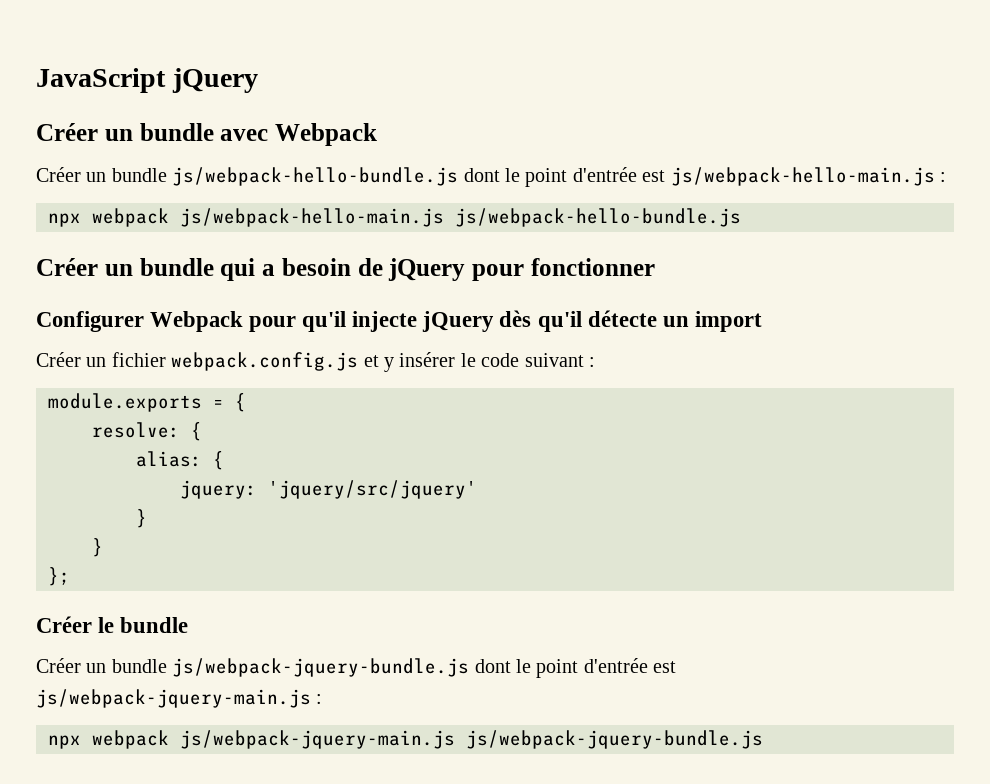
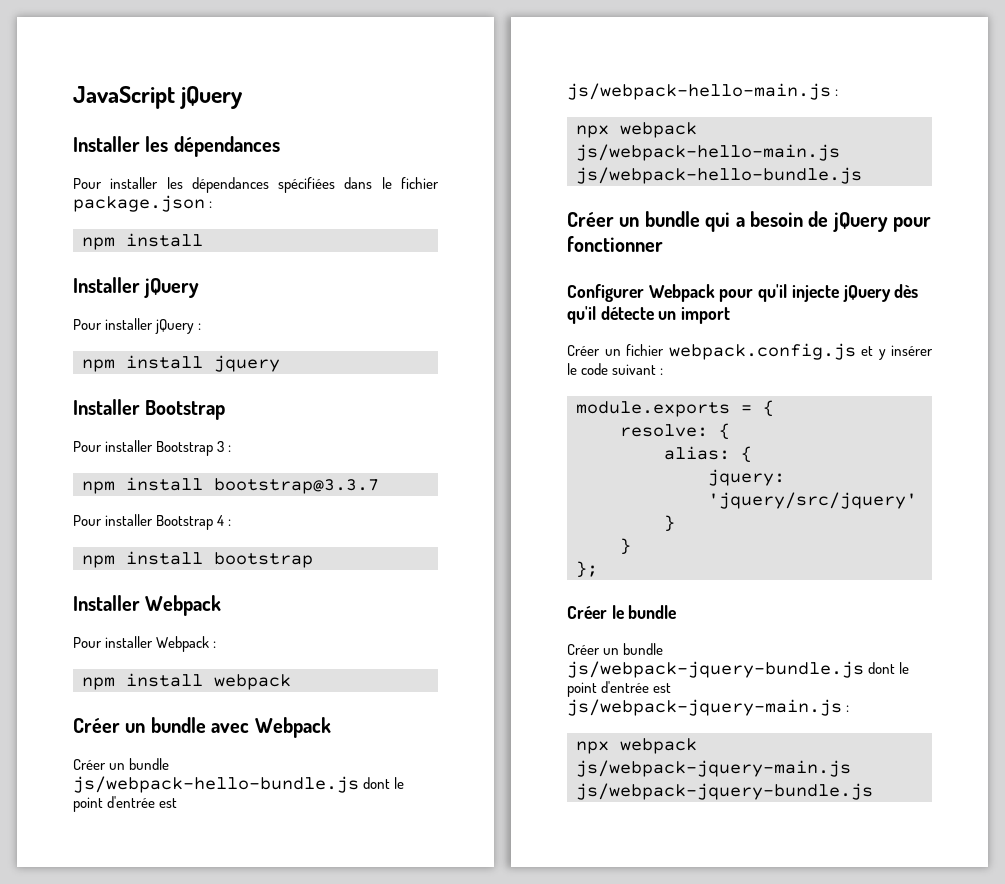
(258, 80) none -> [73,136,280,157] [73,177,439,193] [73,195,213,212] [82,233,203,250] [73,277,200,298] [73,318,202,334] [82,355,280,372] [73,399,226,420] [73,440,232,456] [82,477,379,494] [73,514,232,530] [82,551,313,568] [73,595,222,616] [73,636,217,652] [82,673,291,690] // Installer les dépendances // Pour installer les dépendances spécifiées dans le fichier package.json : // npm install // Installer jQuery // Pour installer jQuery : // npm install jquery // Installer Bootstrap // Pour installer Bootstrap 3 : // npm install bootstrap@3.3.7 // Pour installer Bootstrap 4 : // npm install bootstrap // Installer Webpack // Pour installer Webpack : // npm install webpack

